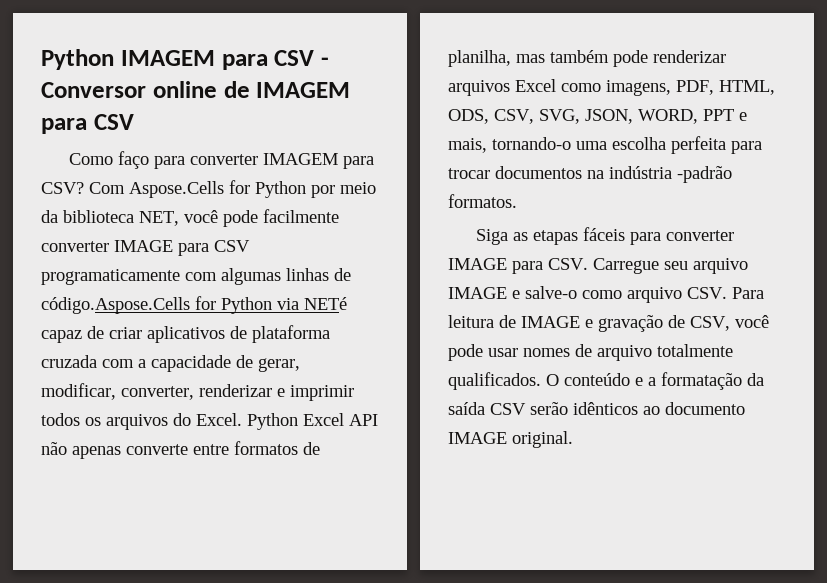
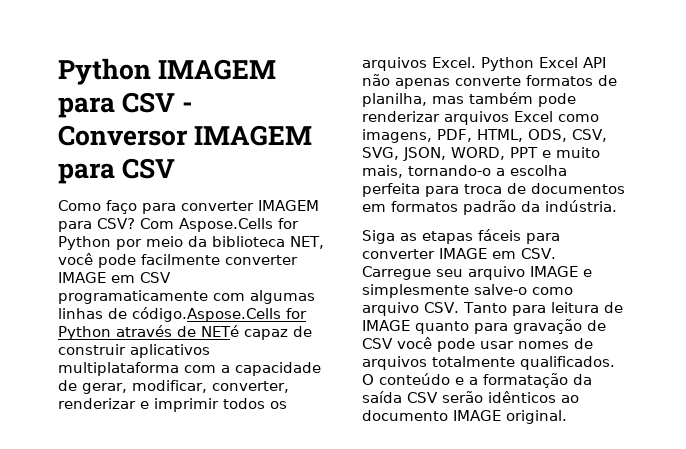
[152,81,250,98] online de -> (188, 135) none
[178,243,209,256] para -> [111,275,135,283] em
[277,298,299,310] via -> [116,325,196,337] através de
[109,325,330,343] [41,355,97,368] criar aplicativos de plataforma cruzada -> [58,344,210,358] [58,362,179,376] construir aplicativos multiplataforma
[173,413,191,426] do -> (427, 64) none
[193,444,229,455] entre -> (521, 81) none
(747, 116) none -> [556,147,600,158] muito
[576,141,607,150] uma -> [496,168,505,176] a
[448,166,732,183] [448,194,517,208] trocar documentos na indústria -padrão formatos. -> [464,183,625,194] [362,200,617,215] troca de documentos em formatos padrão da indústria.
[512,261,543,274] para -> [492,251,516,259] em
(520, 294) none -> [362,284,469,298] simplesmente
[732,287,764,299] Para -> [462,302,546,316] Tanto para
[585,319,593,328] e -> [415,321,508,334] quanto para
[690,316,730,331] CSV, -> [362,338,393,349] CSV
[597,345,652,361] arquivo -> [362,356,427,370] arquivos

